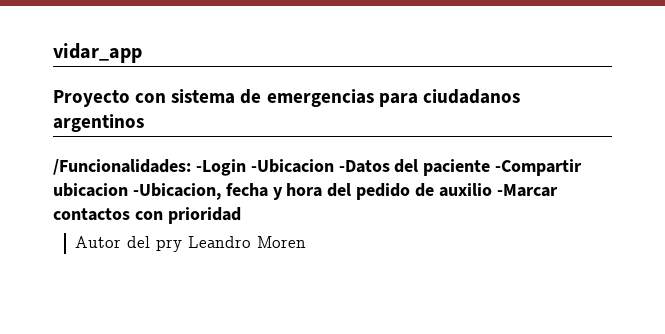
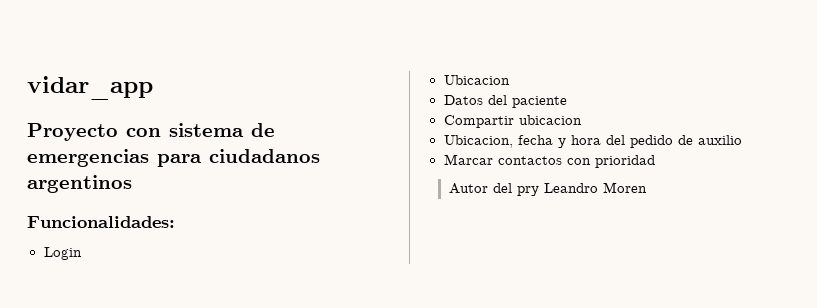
[53,159,390,176] /Funcionalidades: -Login -Ubicacion -Datos -> [27,216,175,228] [43,247,82,260] [443,75,510,85] [443,95,483,105] Funcionalidades: // Login // Ubicacion // Datos
[495,159,583,176] -Compartir -> [443,115,514,128] // Compartir
[132,183,221,200] -Ubicacion, -> [443,135,513,148] // Ubicacion,
[496,184,558,197] -Marcar -> [443,154,493,165] // Marcar

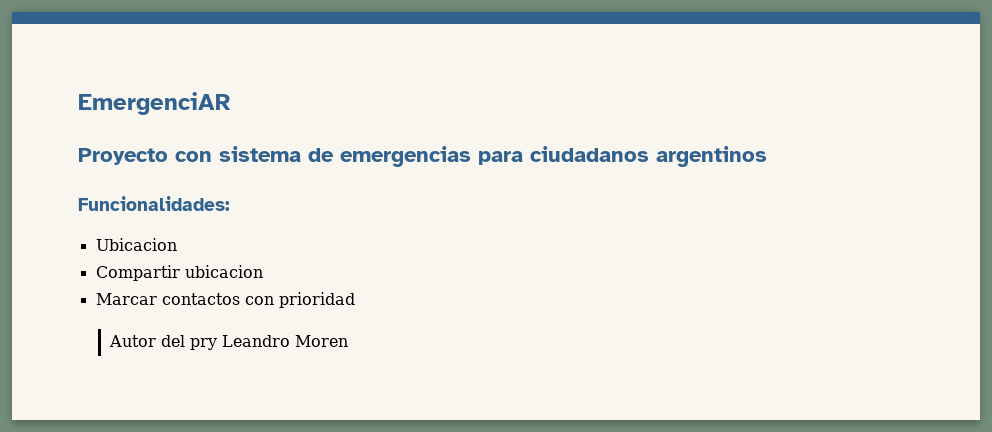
[27,76,153,100] vidar_app -> [78,92,231,115] EmergenciAR
[43,247,82,260] // Login -> (230, 203) none
[443,95,567,108] // Datos del paciente -> (177, 244) none
[443,135,742,148] // Ubicacion, fecha y hora del pedido de auxilio -> (263, 271) none

